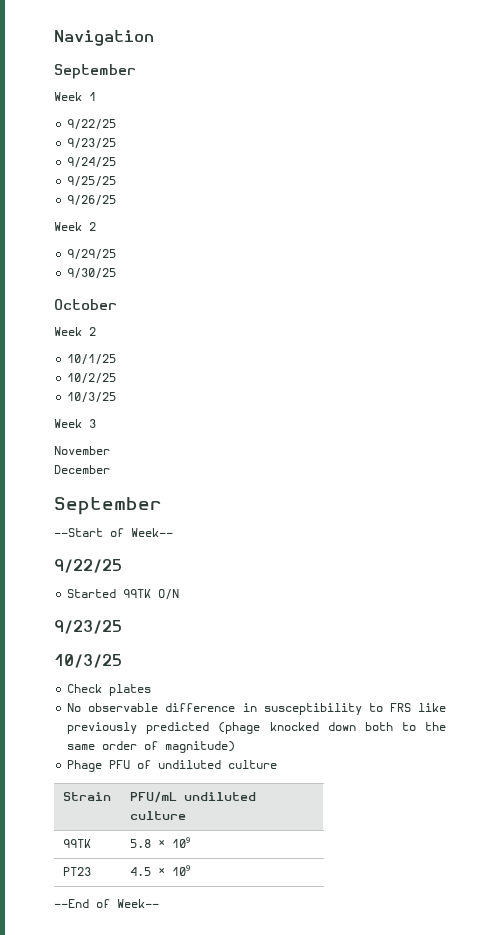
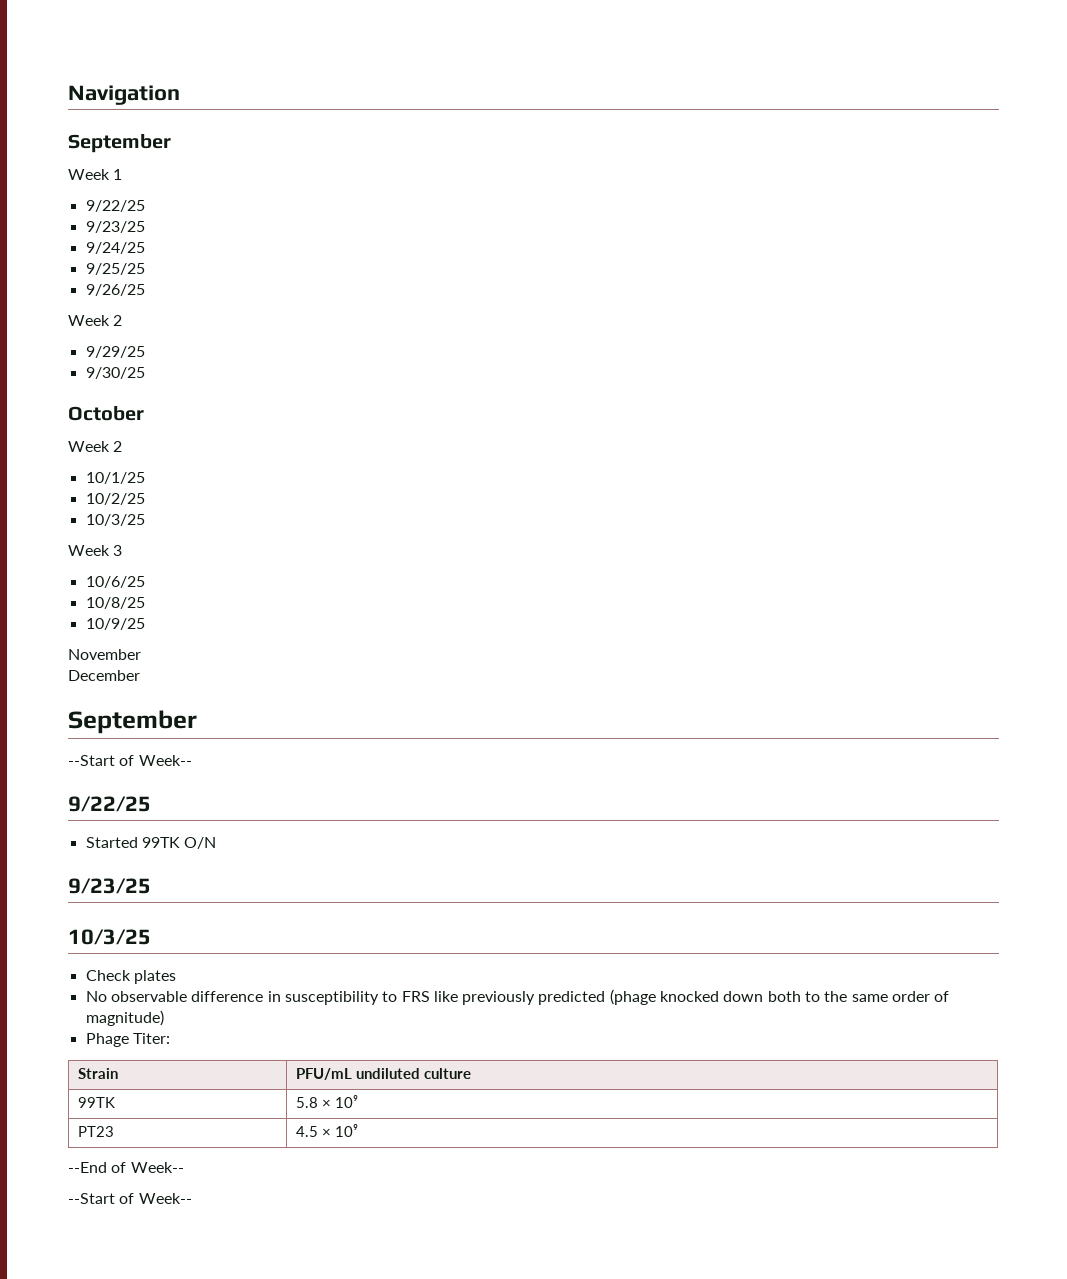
(96, 423) none -> [85,576,145,588] [85,597,145,609] [85,618,145,630] // 10/6/25 // 10/8/25 // 10/9/25
[109,760,278,769] PFU of undiluted culture -> [132,1033,170,1044] Titer:
(159, 903) none -> [68,1193,192,1204] // --Start of Week--

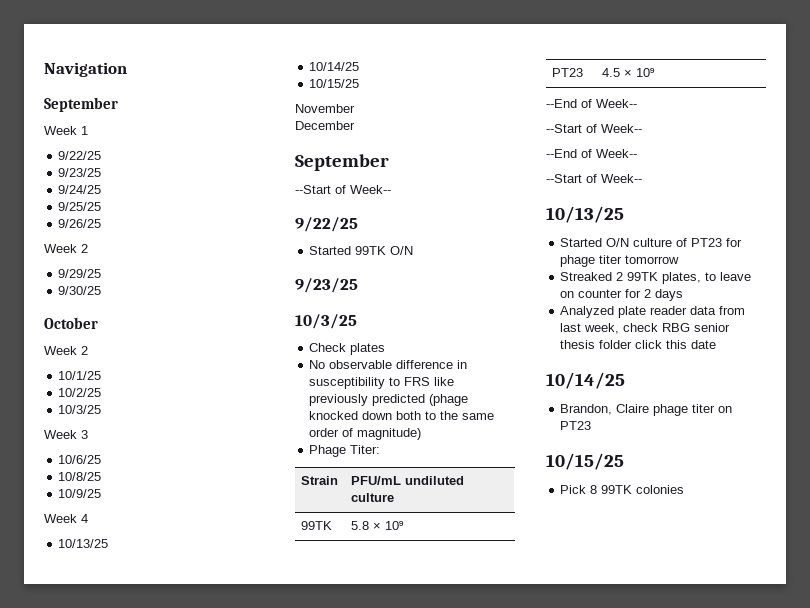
(145, 624) none -> [44,514,88,523] [58,539,109,548] [309,62,360,71] [309,79,360,88] // Week 4 // 10/13/25 // 10/14/25 // 10/15/25
(192, 1198) none -> [546,149,637,158] [546,174,642,183] [546,206,624,223] [560,238,743,247] [560,255,680,267] [560,272,752,284] [560,289,684,301] [560,306,746,318] [560,323,731,334] [560,340,717,349] [546,372,625,389] [560,404,733,416] [560,421,592,430] [546,453,624,470] [560,485,685,494] // --End of Week-- // --Start of Week-- // 10/13/25 // Started O/N culture of PT23 for phage titer tomorrow // Streaked 2 99TK plates, to leave on counter for 2 days // Analyzed plate reader data from last week, check RBG senior thesis folder click this date // 10/14/25 // Brandon, Claire phage titer on PT23 // 10/15/25 // Pick 8 99TK colonies

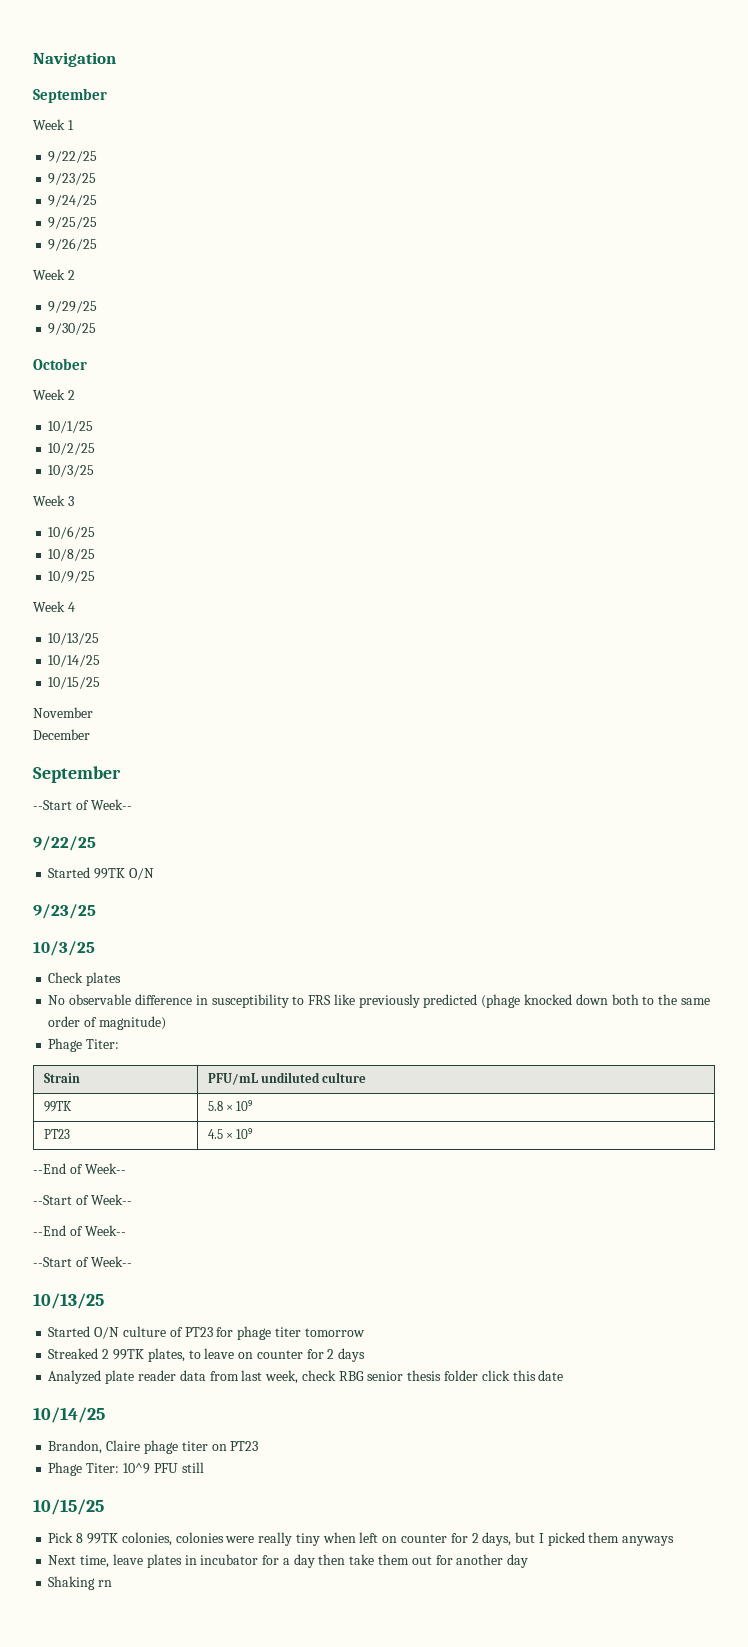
(592, 425) none -> [48,1462,204,1476] // Phage Titer: 10^9 PFU still
[636,485,685,494] colonies -> [121,1532,675,1546] [48,1554,529,1568] [48,1576,113,1590] colonies, colonies were really tiny when left on counter for 2 days, but I picked them anyways // Next time, leave plates in incubator for a day then take them out for another day // Shaking rn

